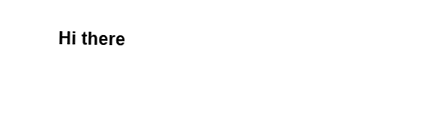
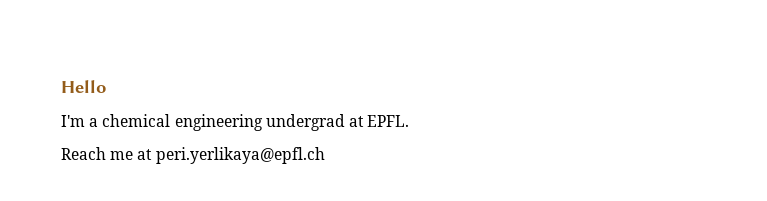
[58,31,126,46] Hi there -> [61,80,106,93] [61,114,410,131] [61,147,325,164] Hello // I'm a chemical engineering undergrad at EPFL. // Reach me at peri.yerlikaya@epfl.ch

